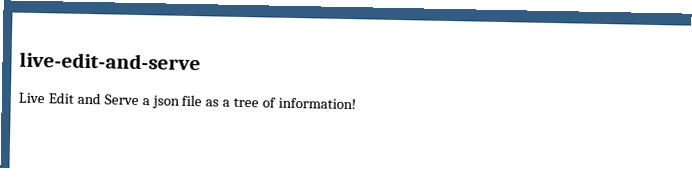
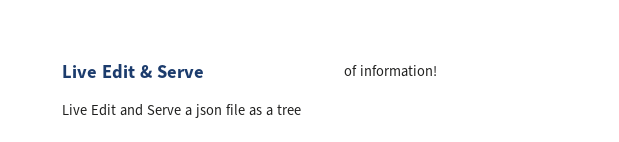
[19,51,201,71] live-edit-and-serve -> [62,64,204,79] Live Edit & Serve

